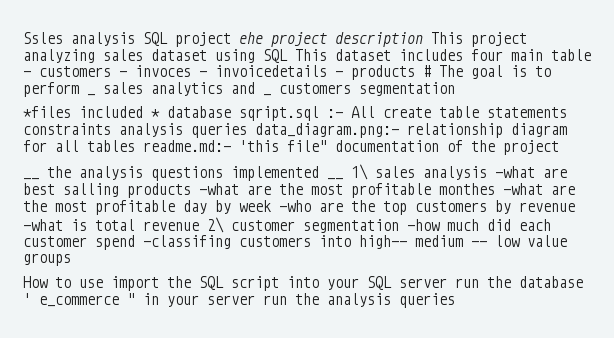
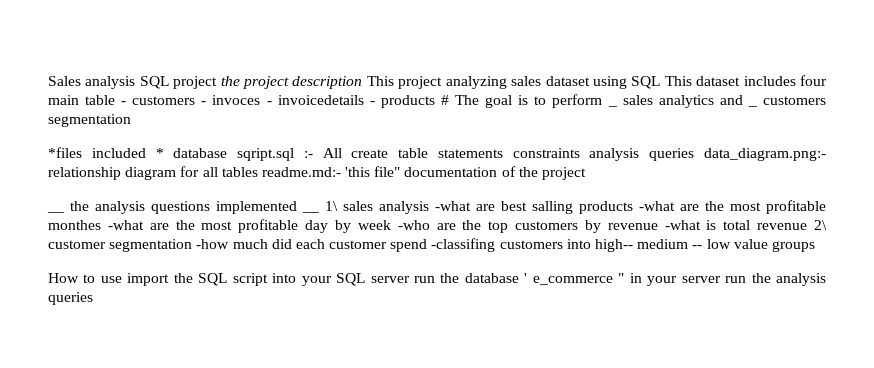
[23,32,63,44] Ssles -> [48,76,81,86] Sales
[239,32,263,44] ehe -> [220,76,240,86] the

